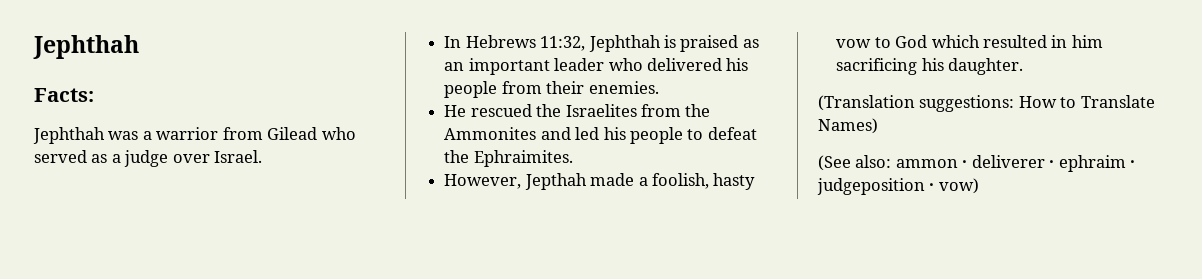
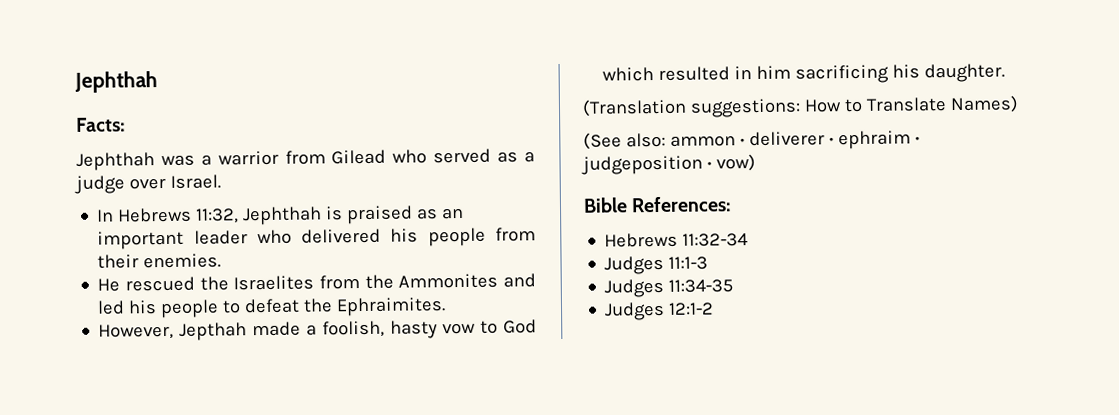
(979, 186) none -> [583,196,733,213] [604,232,749,248] [604,255,709,275] [604,278,734,298] [604,301,715,321] // Bible References: // Hebrews 11:32-34 // Judges 11:1-3 // Judges 11:34-35 // Judges 12:1-2

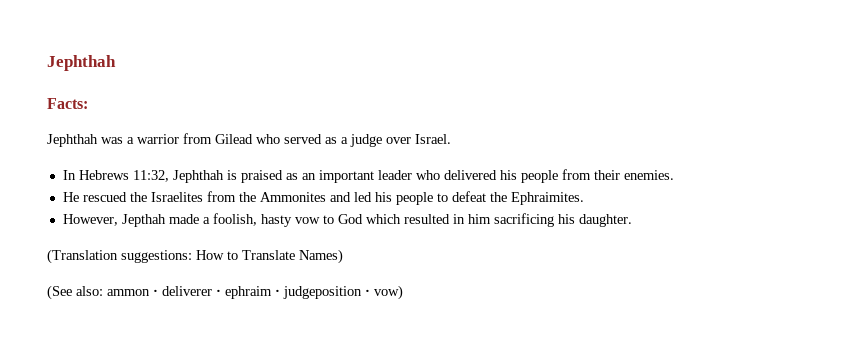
[583,196,733,213] [604,232,749,248] [604,255,709,275] [604,278,734,298] [604,301,715,321] // Bible References: // Hebrews 11:32-34 // Judges 11:1-3 // Judges 11:34-35 // Judges 12:1-2 -> (403, 292) none

